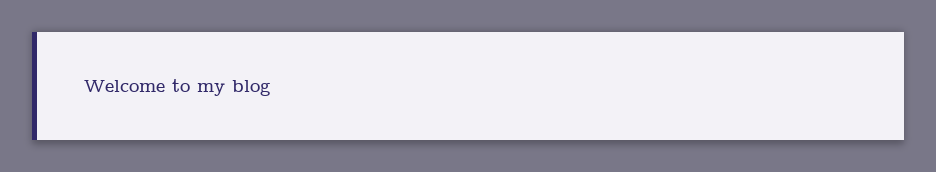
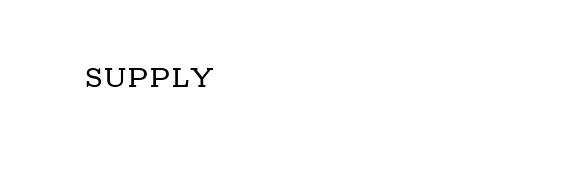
[84,79,271,96] Welcome to my blog -> [85,68,214,87] SUPPLY

